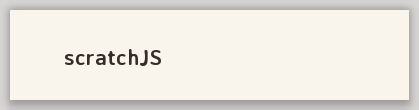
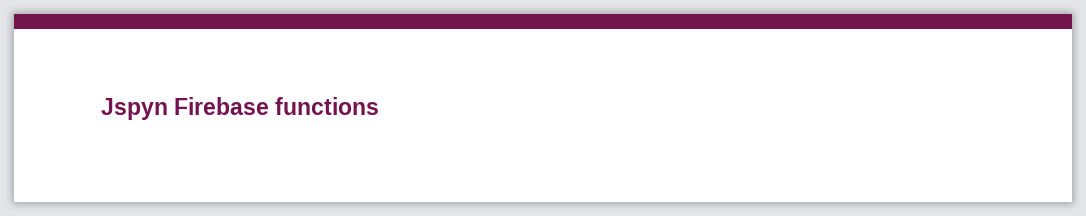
[64,49,162,66] scratchJS -> [101,97,380,120] Jspyn Firebase functions

